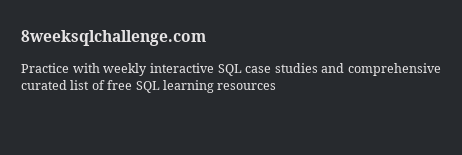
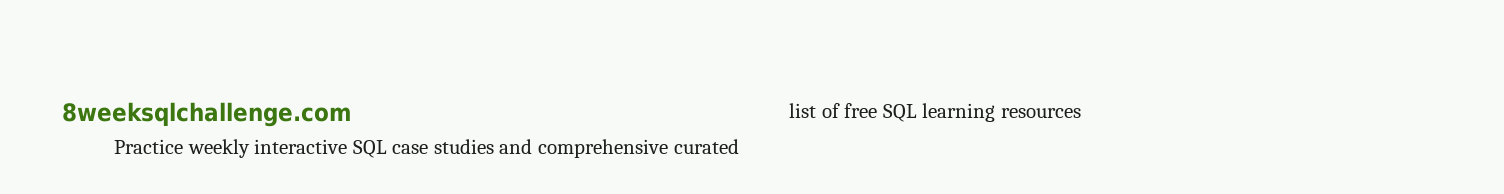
[72,63,100,73] with -> (184, 146) none

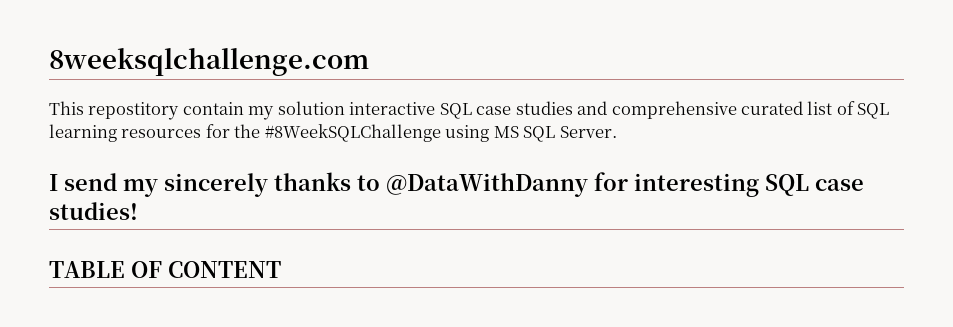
[114,139,250,158] Practice weekly -> [49,101,345,120] This repostitory contain my solution
[844,103,878,118] free -> (855, 108) none
(1081, 113) none -> [205,124,617,142] [49,172,864,197] [49,202,138,220] [49,261,281,278] for the #8WeekSQLChallenge using MS SQL Server. // I send my sincerely thanks to @DataWithDanny for interesting SQL case studies! // TABLE OF CONTENT

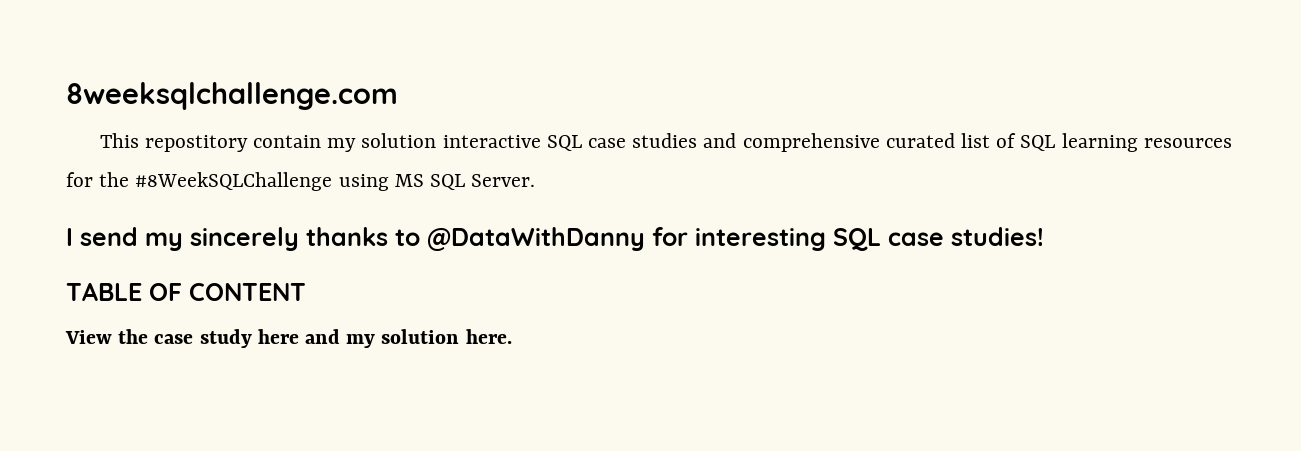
(281, 269) none -> [65,329,512,348] // View the case study here and my solution here.

